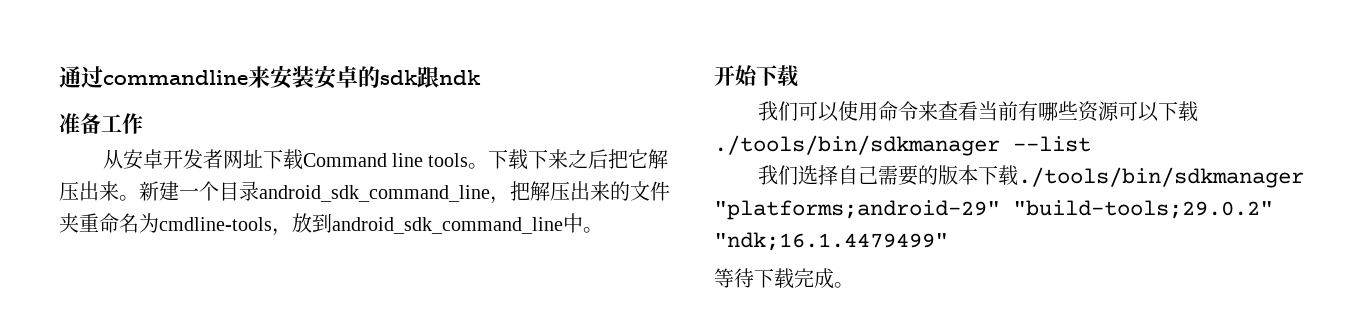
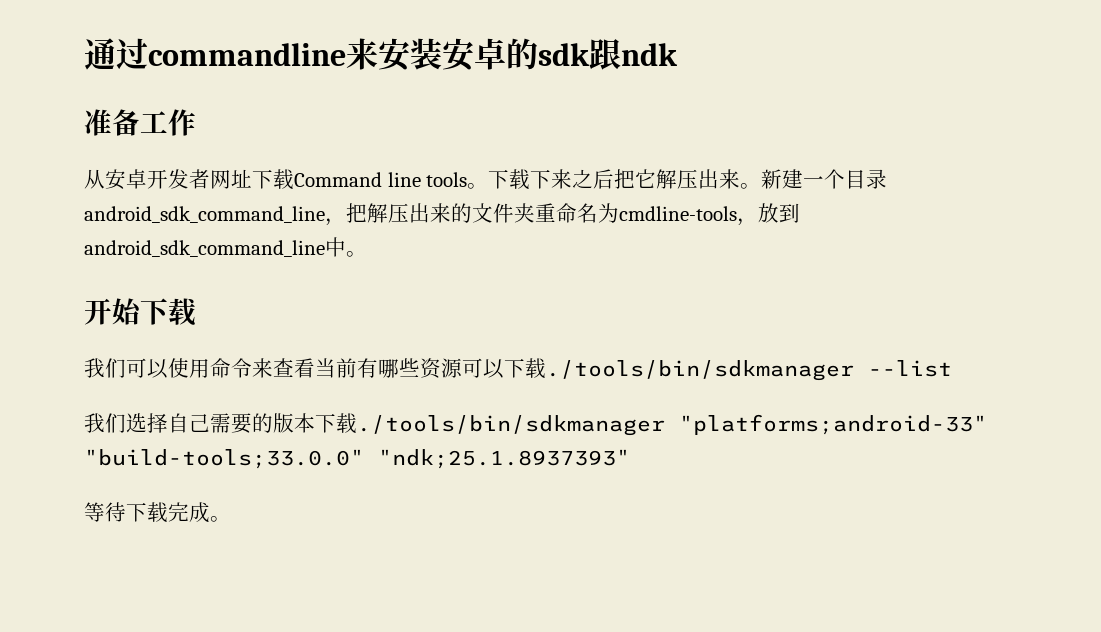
[714,200,1273,220] [714,232,948,251] "platforms;android-29" "build-tools;29.0.2" "ndk;16.1.4479499" -> [679,414,987,435] [84,449,630,469] "platforms;android-33" "build-tools;33.0.0" "ndk;25.1.8937393"

